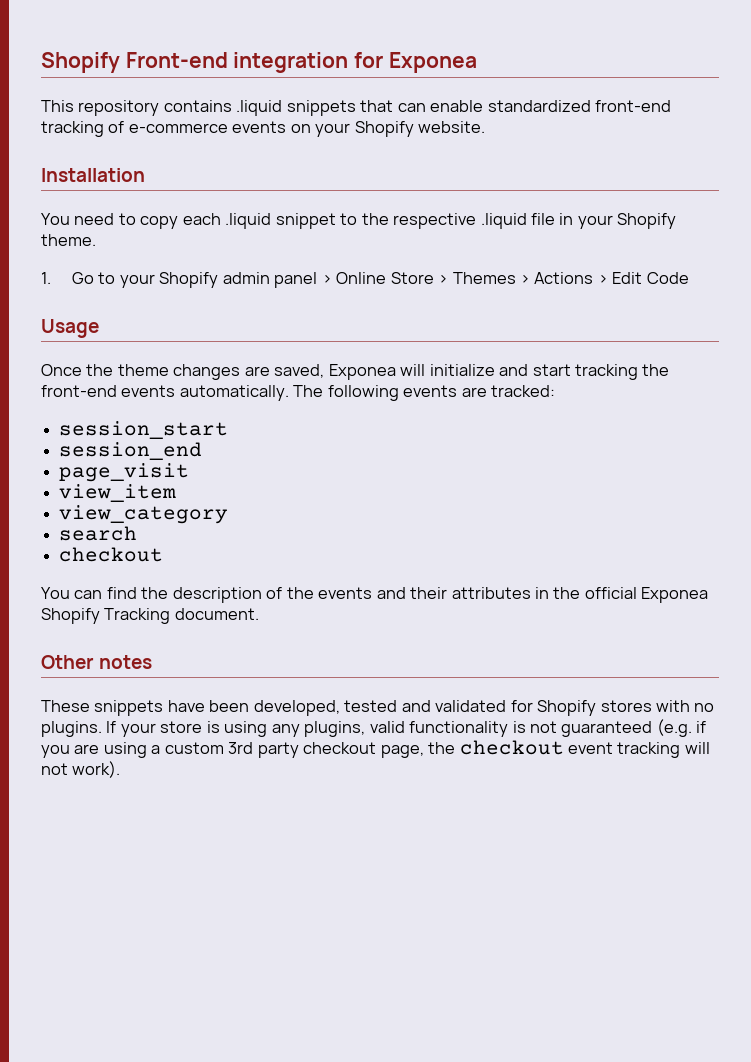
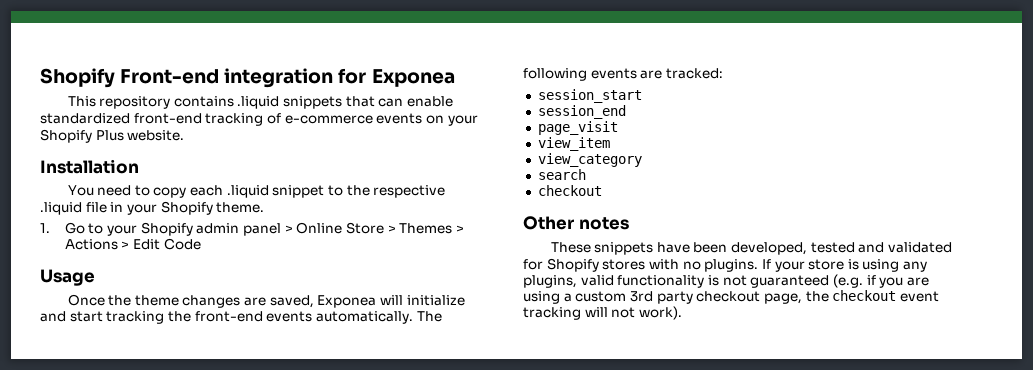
(414, 129) none -> [95,130,124,141] Plus
[41,587,709,603] [41,608,259,624] // You can find the description of the events and their attributes in the official Exponea Shopify Tracking document. -> (602, 190) none

